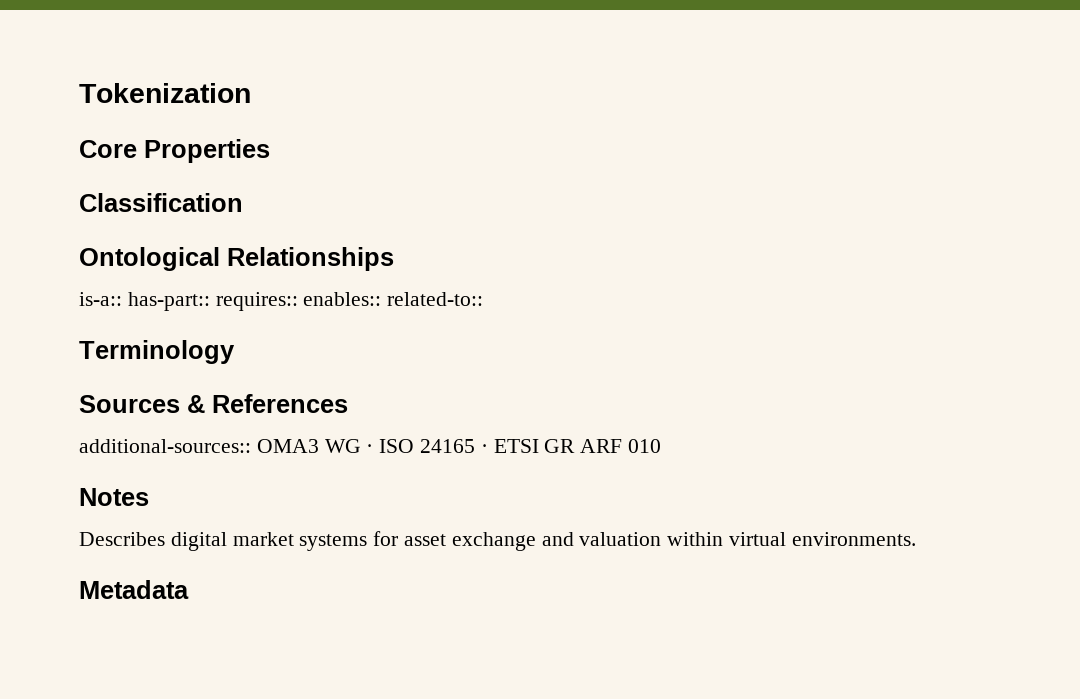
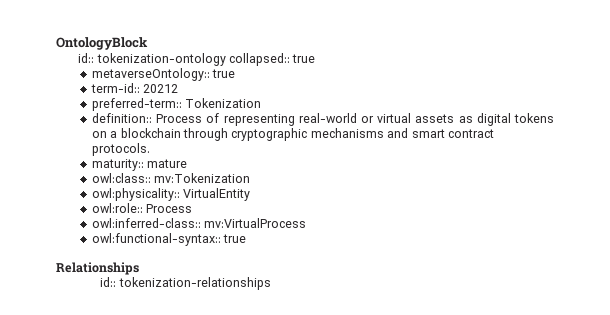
[79,83,251,103] [79,139,270,163] [79,193,243,212] [79,247,394,271] [79,292,484,311] [79,340,235,364] [79,394,348,413] [79,439,662,453] [79,488,149,506] [79,531,916,551] [79,580,189,599] Tokenization // Core Properties // Classification // Ontological Relationships // is-a:: has-part:: requires:: enables:: related-to:: // Terminology // Sources & References // additional-sources:: OMA3 WG · ISO 24165 · ETSI GR ARF 010 // Notes // Describes digital market systems for asset exchange and valuation within virtual environments. // Metadata -> [56,37,148,50] [78,53,316,66] [91,68,236,81] [90,83,179,93] [91,98,262,111] [91,113,554,126] [91,128,494,141] [91,143,150,156] [91,159,188,171] [91,173,251,183] [91,188,251,201] [91,203,193,213] [91,218,307,228] [91,233,247,246] [56,262,139,275] [100,277,271,290] OntologyBlock // id:: tokenization-ontology collapsed:: true // metaverseOntology:: true // term-id:: 20212 // preferred-term:: Tokenization // definition:: Process of representing real-world or virtual assets as digital tokens on a blockchain through cryptographic mechanisms and smart contract protocols. // maturity:: mature // owl:class:: mv:Tokenization // owl:physicality:: VirtualEntity // owl:role:: Process // owl:inferred-class:: mv:VirtualProcess // owl:functional-syntax:: true // Relationships // id:: tokenization-relationships

